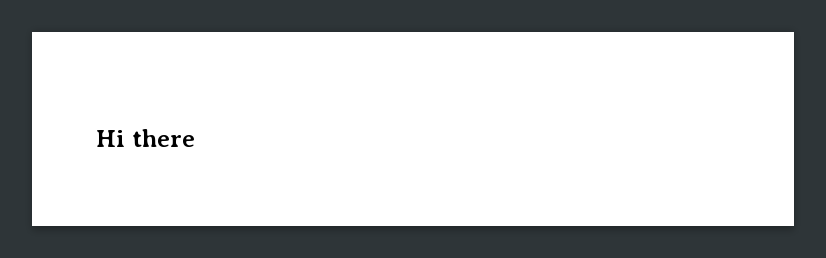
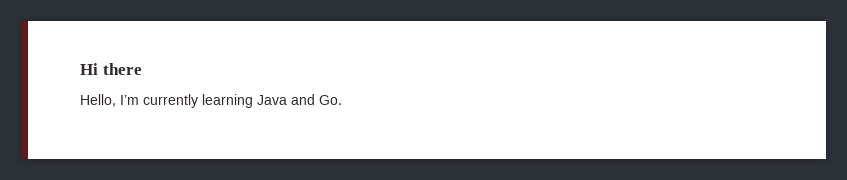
(195, 138) none -> [80,94,342,108] // Hello, I’m currently learning Java and Go.

